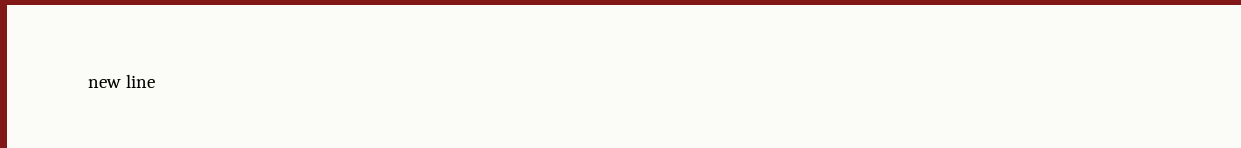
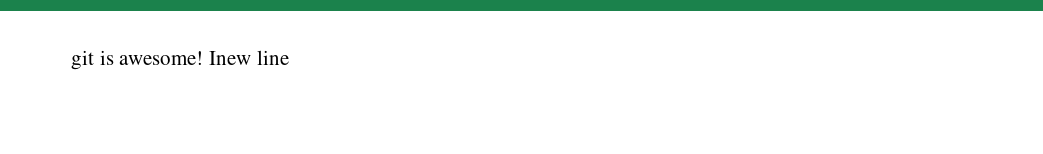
[88,79,121,88] new -> [71,50,252,70] git is awesome! Inew

